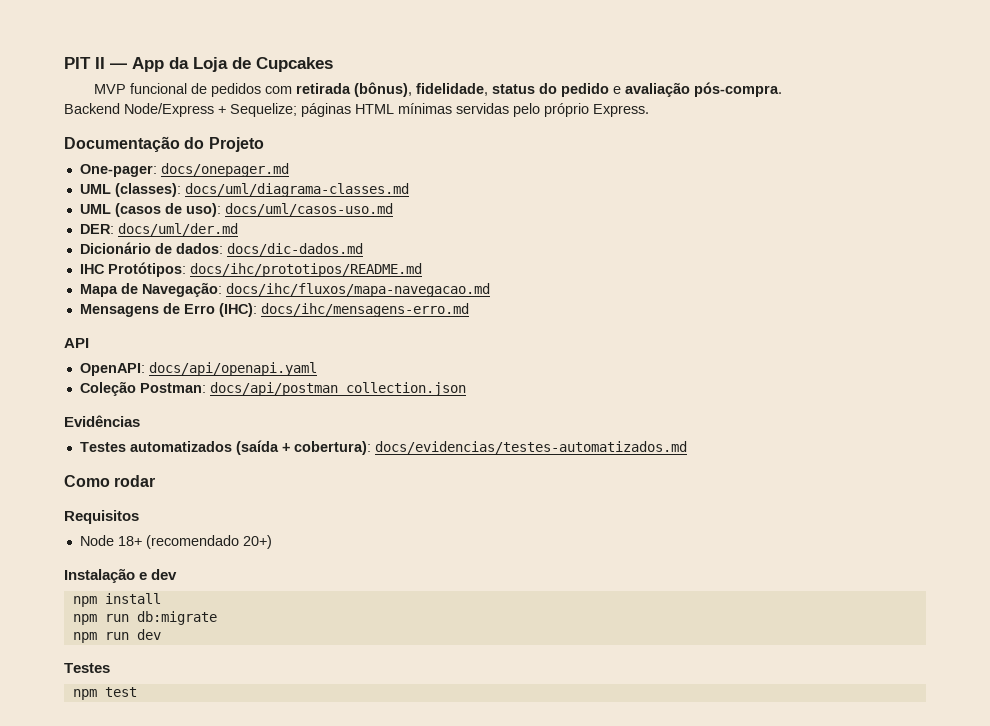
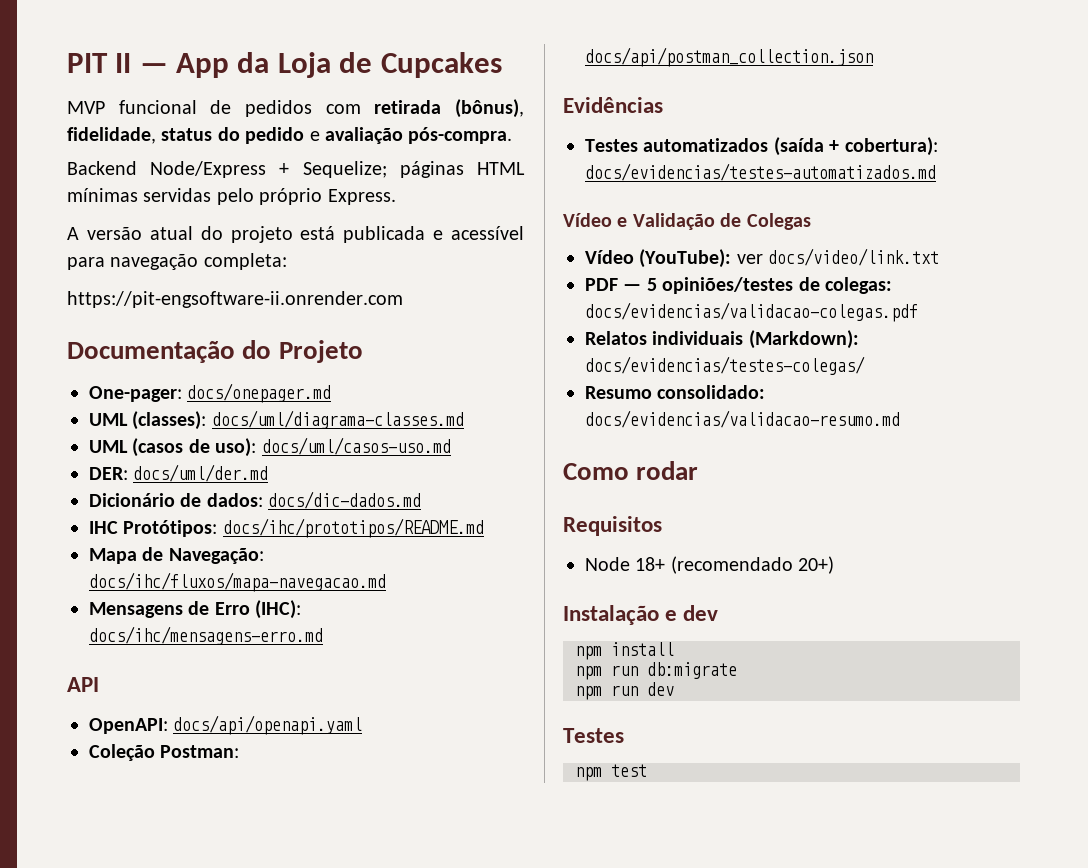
(649, 110) none -> [67,226,524,243] [67,253,287,270] [67,291,403,308] // A versão atual do projeto está publicada e acessível para navegação completa: // https://pit-engsoftware-ii.onrender.com
(687, 447) none -> [563,213,811,230] [585,248,940,268] [585,277,892,294] [585,302,918,322] [585,330,859,349] [585,356,865,375] [585,385,766,399] [585,410,900,428] // Vídeo e Validação de Colegas // Vídeo (YouTube): ver docs/video/link.txt // PDF — 5 opiniões/testes de colegas: docs/evidencias/validacao-colegas.pdf // Relatos individuais (Markdown): docs/evidencias/testes-colegas/ // Resumo consolidado: docs/evidencias/validacao-resumo.md

